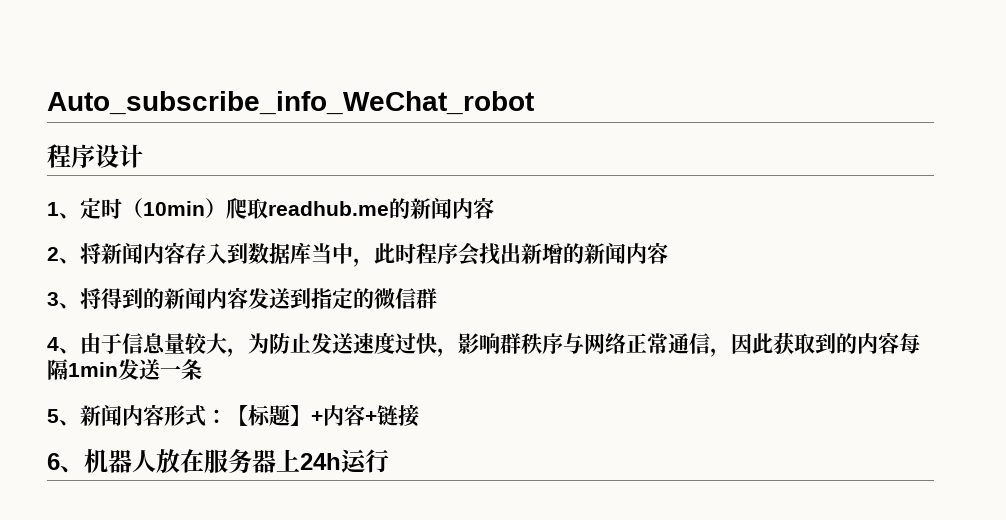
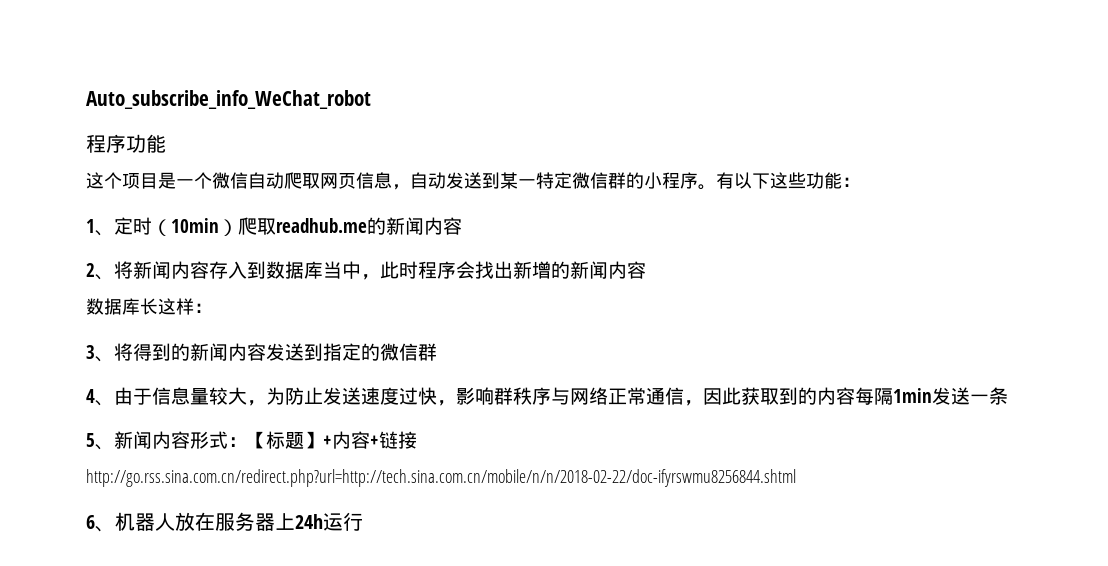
[95,144,143,168] 设计 -> [126,134,166,153] [86,172,860,190] 功能 // 这个项目是一个微信自动爬取网页信息，自动发送到某一特定微信群的小程序。有以下这些功能：
(668, 253) none -> [86,298,212,315] // 数据库长这样：
(419, 415) none -> [86,469,796,487] // http://go.rss.sina.com.cn/redirect.php?url=http://tech.sina.com.cn/mobile/n/n/2018-02-22/doc-ifyrswmu8256844.shtml

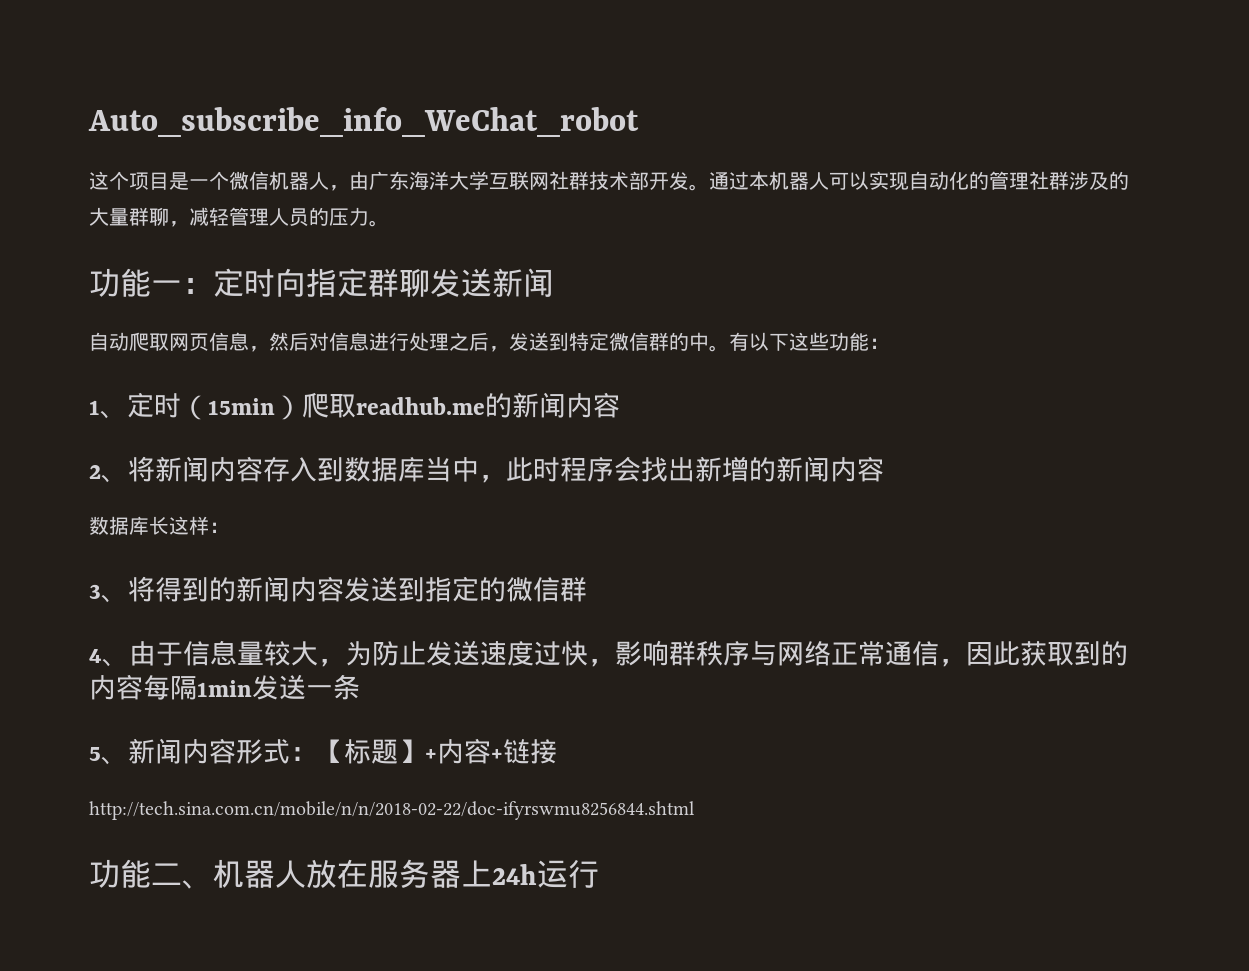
[86,134,166,153] // 程序功能 -> (639, 122) none
(248, 180) none -> [269,171,1129,191] [89,207,389,227] [89,268,554,297] 机器人，由广东海洋大学互联网社群技术部开发。通过本机器人可以实现自动化的管理社群涉及的大量群聊，减轻管理人员的压力。 // 功能一：定时向指定群聊发送新闻 //
[410,172,536,189] 自动发送到某一 -> [269,332,569,352] 然后对信息进行处理之后，发送到
[644,172,698,189] 小程序 -> [689,332,709,351] 中
[171,218,219,233] 10min -> [208,398,275,415] 15min
[86,469,796,487] [86,515,95,529] http://go.rss.sina.com.cn/redirect.php?url=http://tech.sina.com.cn/mobile/n/n/2018-02-22/doc-ifyrswmu8256844.shtml // 6 -> [89,801,695,820] [89,859,182,888] http://tech.sina.com.cn/mobile/n/n/2018-02-22/doc-ifyrswmu8256844.shtml // 功能二

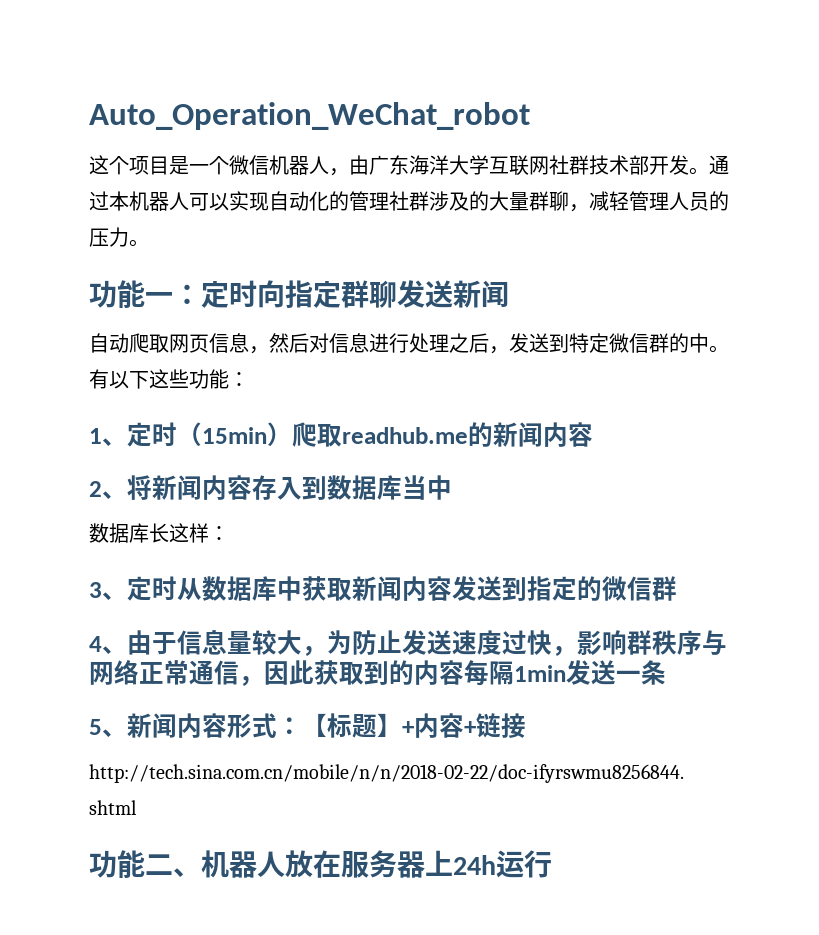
[88,107,639,137] Auto_subscribe_info_WeChat_robot -> [89,102,530,130] Auto_Operation_WeChat_robot
[479,456,884,483] ，此时程序会找出新增的新闻内容 -> (452, 487) none
[128,576,236,602] 将得到的 -> [127,576,352,601] 定时从数据库中获取

